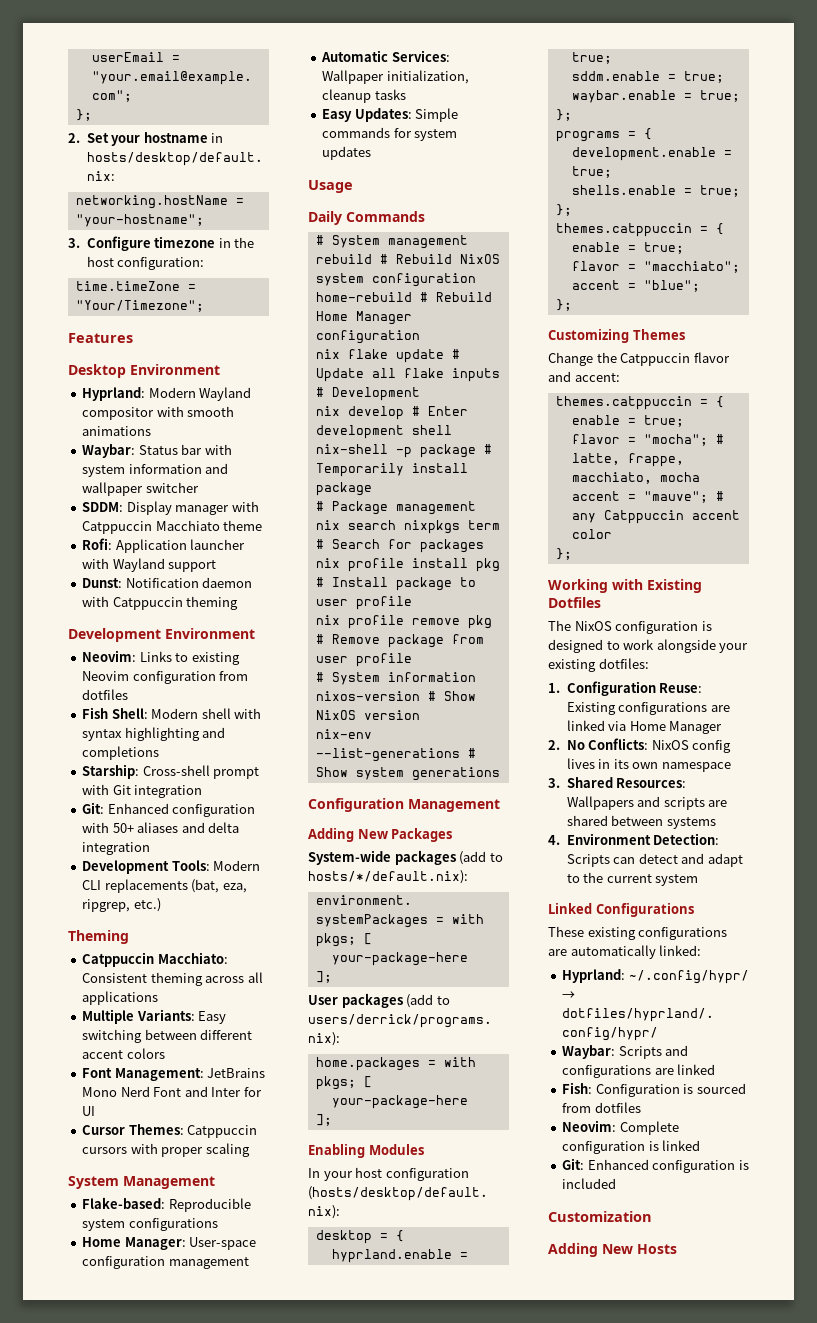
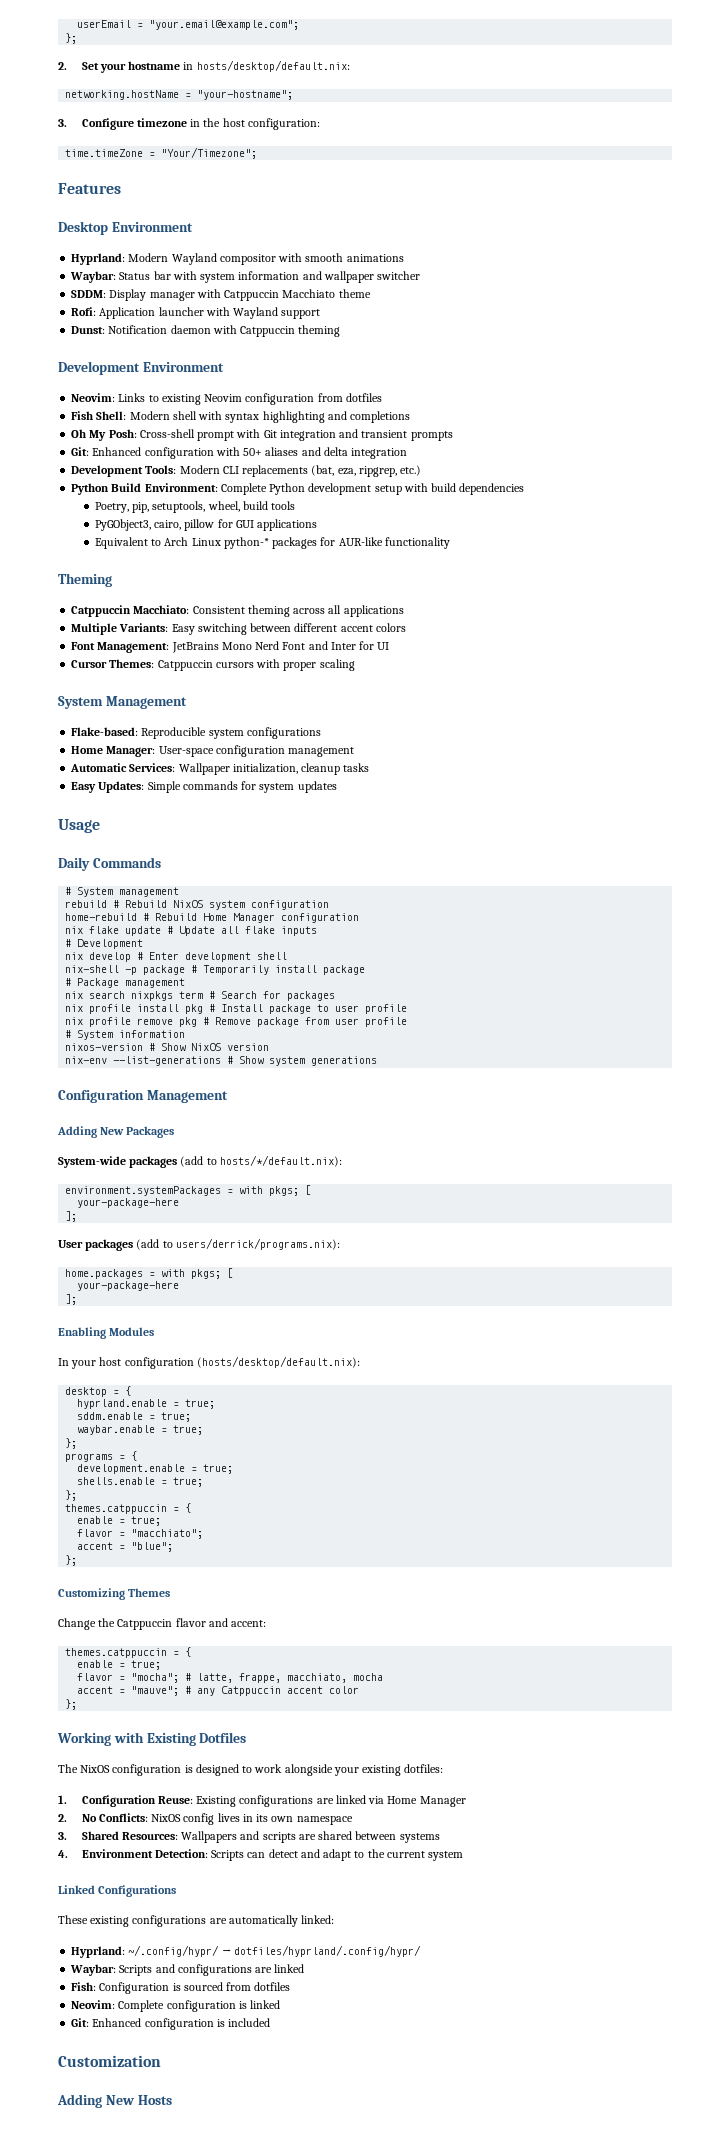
[82,764,140,779] Starship: -> [71,429,137,441] Oh My Posh:
(203, 791) none -> [339,429,453,441] and transient prompts
(161, 905) none -> [71,483,525,495] [94,501,296,513] [94,519,318,531] [94,537,450,549] // Python Build Environment: Complete Python development setup with build dependencies // Poetry, pip, setuptools, wheel, build tools // PyGObject3, cairo, pillow for GUI applications // Equivalent to Arch Linux python-* packages for AUR-like functionality

